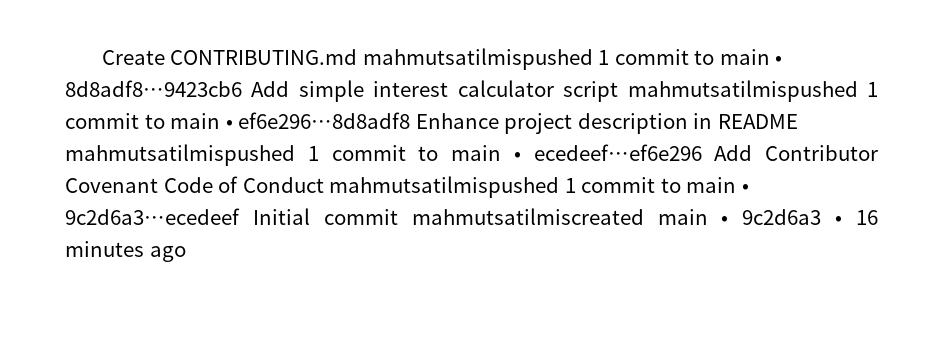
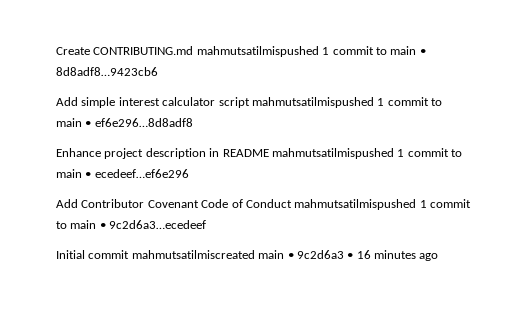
(242, 88) none -> (158, 71) //
(411, 120) none -> (193, 122) //
(702, 152) none -> (189, 173) //
(240, 216) none -> (207, 224) //

